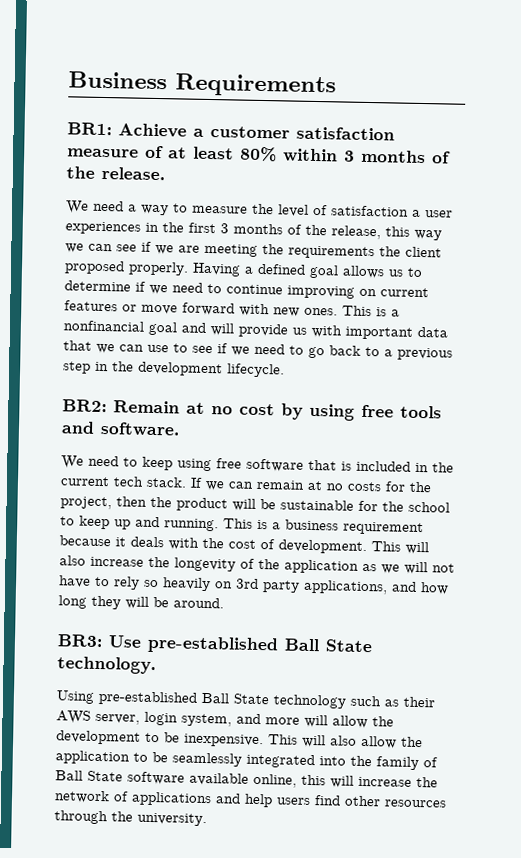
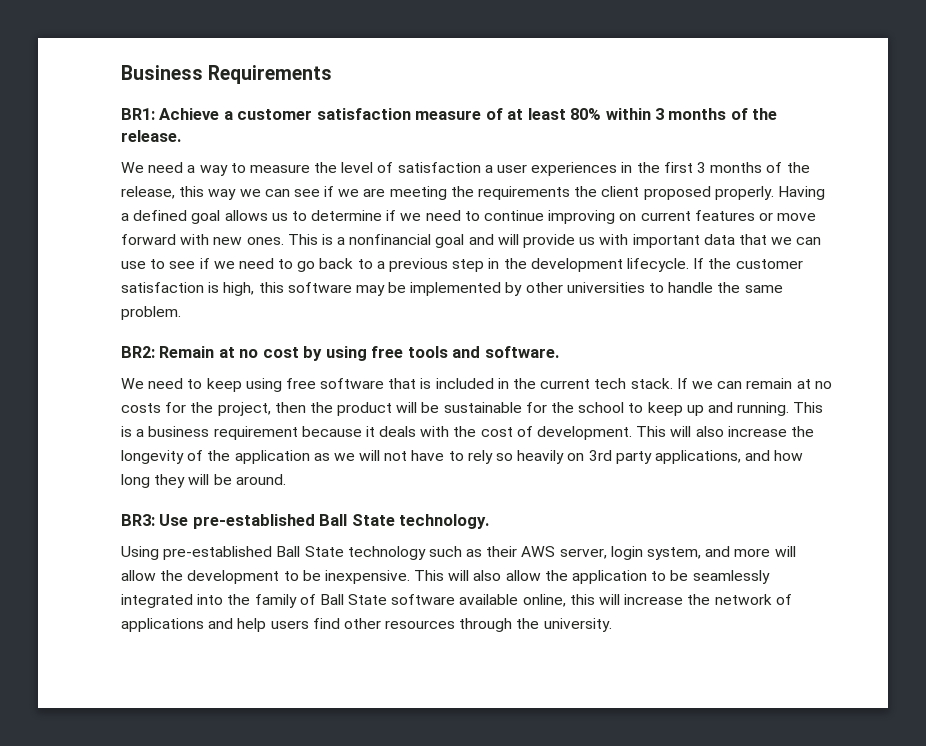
(285, 370) none -> [693,258,803,269] [121,282,783,296] [121,306,181,320] If the customer satisfaction is high, this software may be implemented by other universities to handle the same problem.

